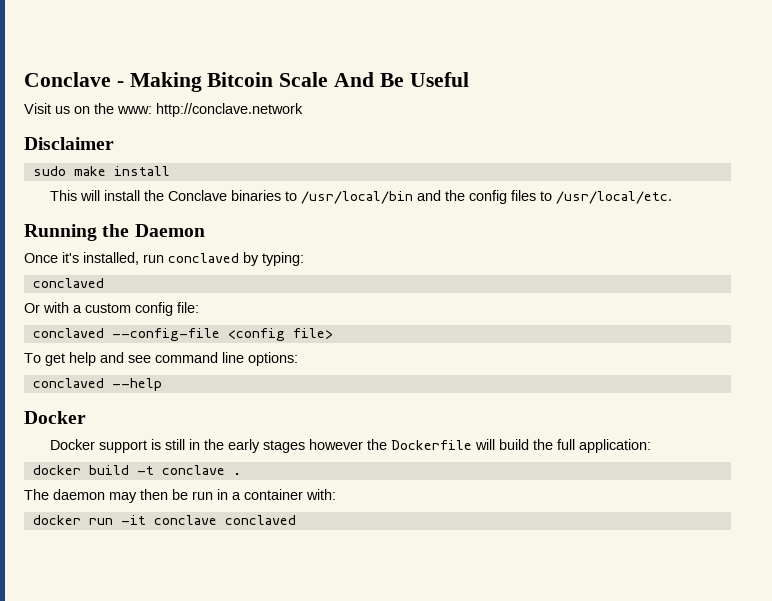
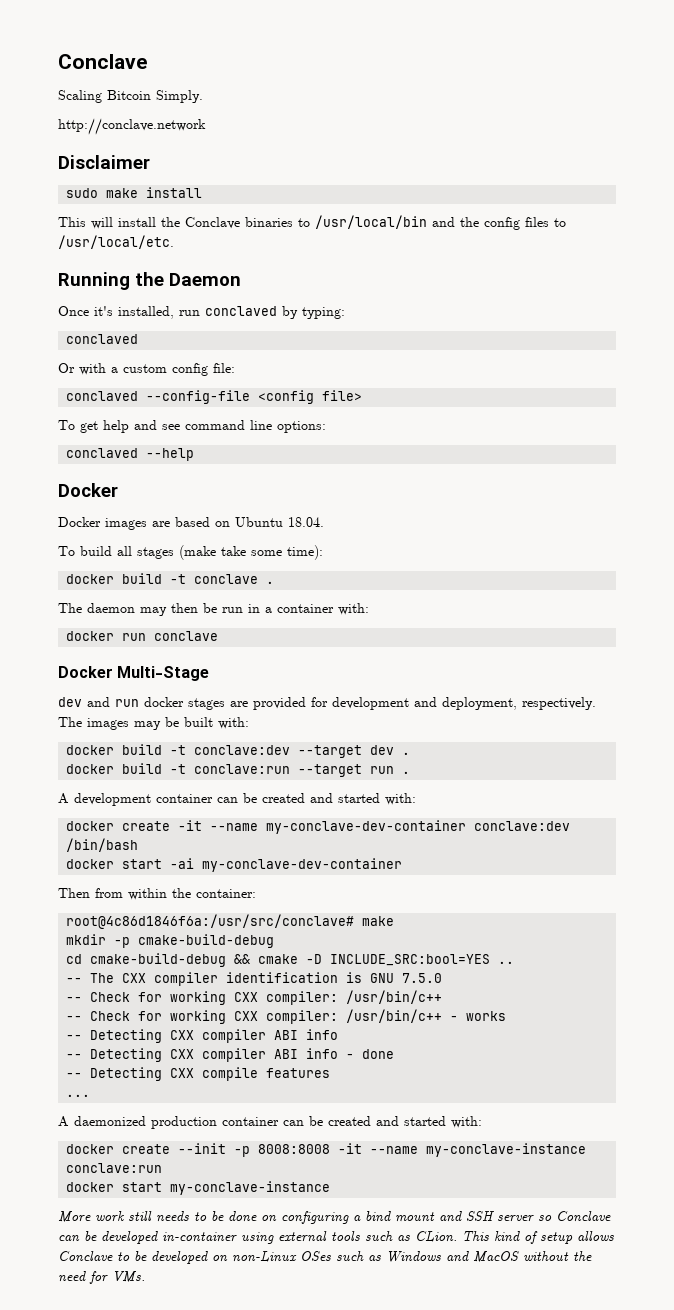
[24,72,469,92] [24,103,152,114] Conclave - Making Bitcoin Scale And Be Useful // Visit us on the www: -> [58,54,147,69] [58,90,203,103] Conclave // Scaling Bitcoin Simply. //
[98,439,651,453] support is still in the early stages however the Dockerfile will build the full application: -> [105,517,324,530] [58,545,323,560] images are based on Ubuntu 18.04. // To build all stages (make take some time):
[120,515,296,525] -it conclave conclaved -> [154,631,219,641] [58,666,210,681] [58,697,596,710] [58,717,249,730] [66,744,411,758] [66,763,411,777] [58,793,416,806] [66,820,571,834] [66,838,139,852] [66,858,403,872] [58,888,256,900] [66,914,395,929] [66,934,275,948] [66,953,515,967] [66,972,443,986] [66,990,443,1005] [66,1009,507,1024] [66,1029,339,1043] [66,1048,395,1062] [66,1067,331,1081] [66,1094,91,1097] [58,1116,482,1129] [66,1143,587,1157] [66,1163,163,1173] [66,1181,331,1195] [58,1211,611,1224] [58,1231,614,1244] [58,1251,592,1264] [58,1271,145,1284] conclave // Docker Multi-Stage // dev and run docker stages are provided for development and deployment, respectively. The images may be built with: // docker build -t conclave:dev --target dev . // docker build -t conclave:run --target run . // A development container can be created and started with: // docker create -it --name my-conclave-dev-container conclave:dev /bin/bash // docker start -ai my-conclave-dev-container // Then from within the container: // root@4c86d1846f6a:/usr/src/conclave# make // mkdir -p cmake-build-debug // cd cmake-build-debug && cmake -D INCLUDE_SRC:bool=YES .. // -- The CXX compiler identification is GNU 7.5.0 // -- Check for working CXX compiler: /usr/bin/c++ // -- Check for working CXX compiler: /usr/bin/c++ - works // -- Detecting CXX compiler ABI info // -- Detecting CXX compiler ABI info - done // -- Detecting CXX compile features // ... // A daemonized production container can be created and started with: // docker create --init -p 8008:8008 -it --name my-conclave-instance conclave:run // docker start my-conclave-instance // More work still needs to be done on configuring a bind mount and SSH server so Conclave can be developed in-container using external tools such as CLion. This kind of setup allows Conclave to be developed on non-Linux OSes such as Windows and MacOS without the need for VMs.

